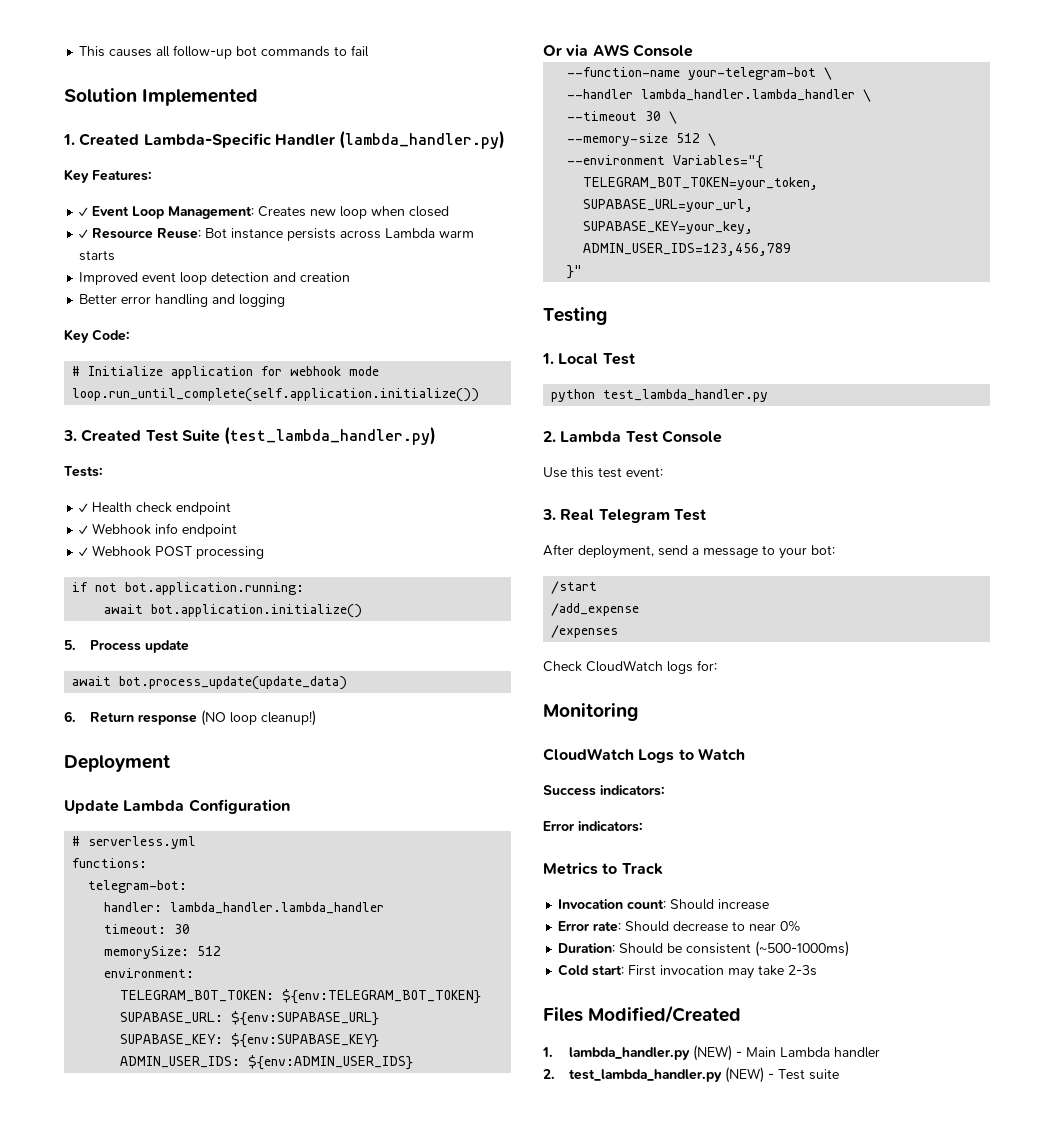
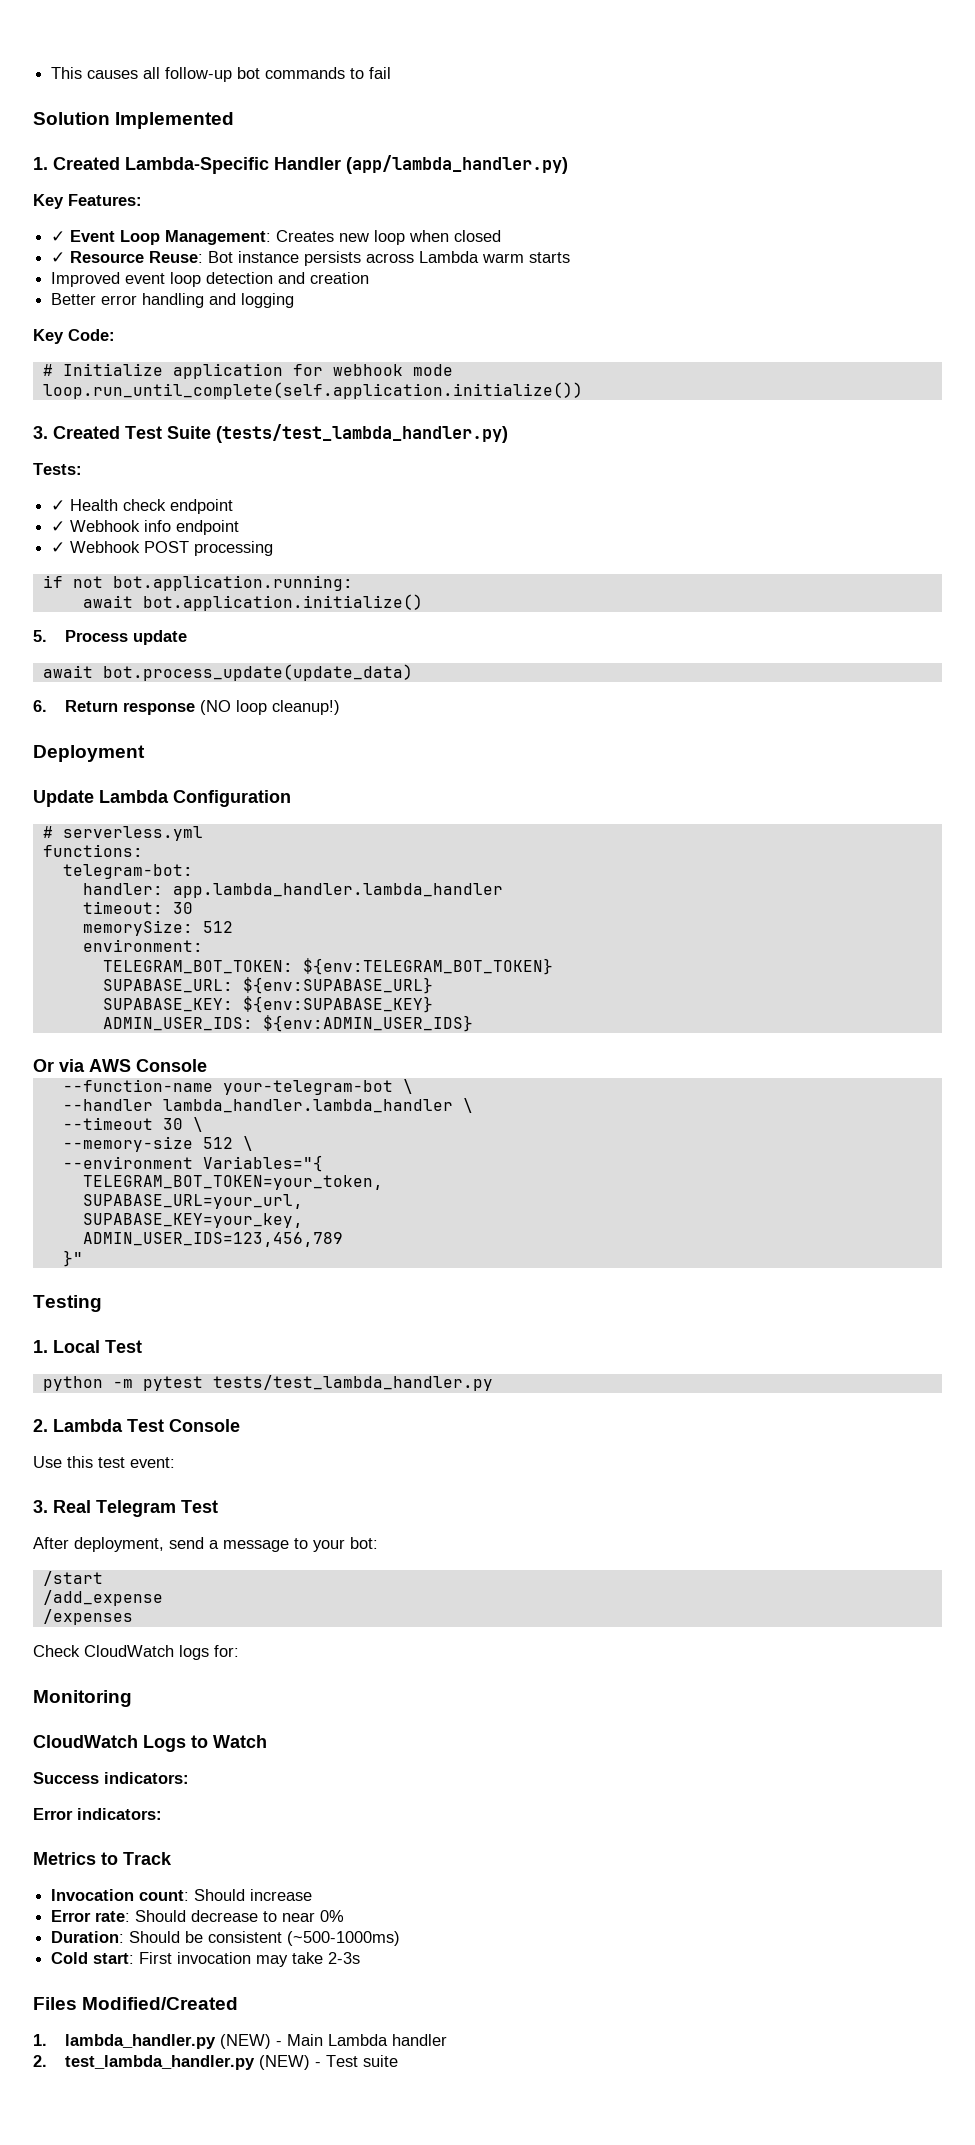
[339,131,506,149] (lambda_handler.py) -> [346,155,568,174] (app/lambda_handler.py)
[224,427,437,445] (test_lambda_handler.py) -> [216,424,508,443] (tests/test_lambda_handler.py)
[170,902,385,914] lambda_handler.lambda_handler -> [172,883,503,898] app.lambda_handler.lambda_handler
[603,389,769,402] test_lambda_handler.py -> [112,1375,493,1391] -m pytest tests/test_lambda_handler.py

